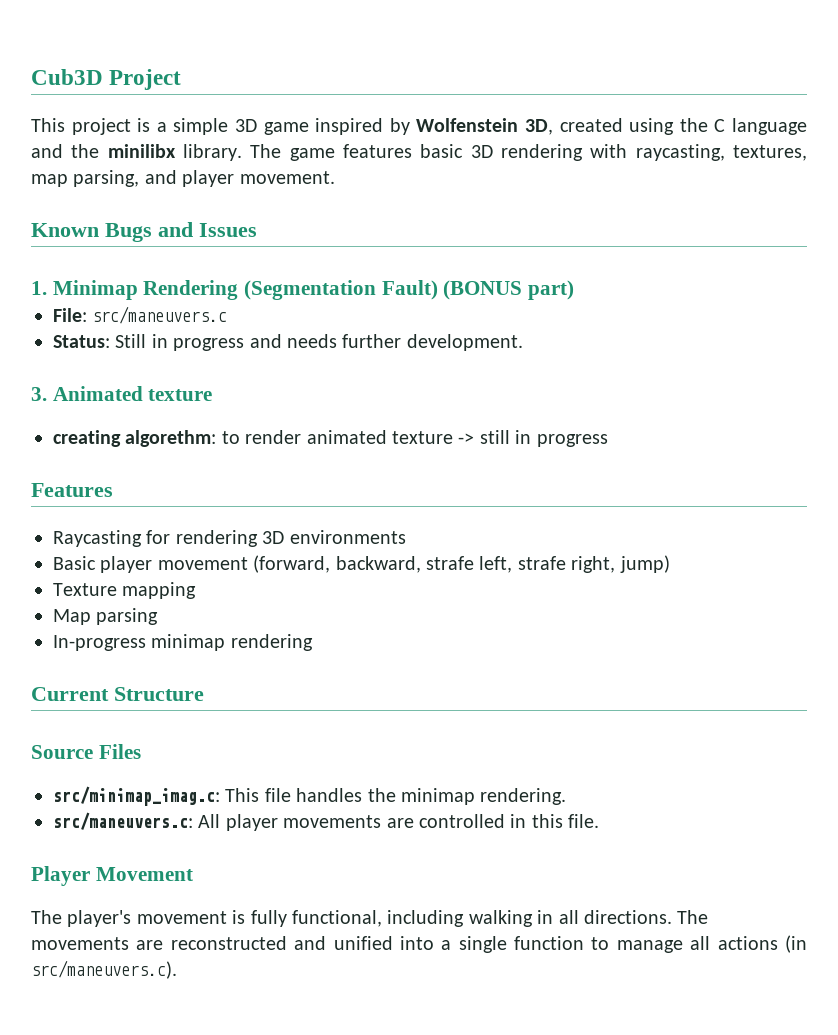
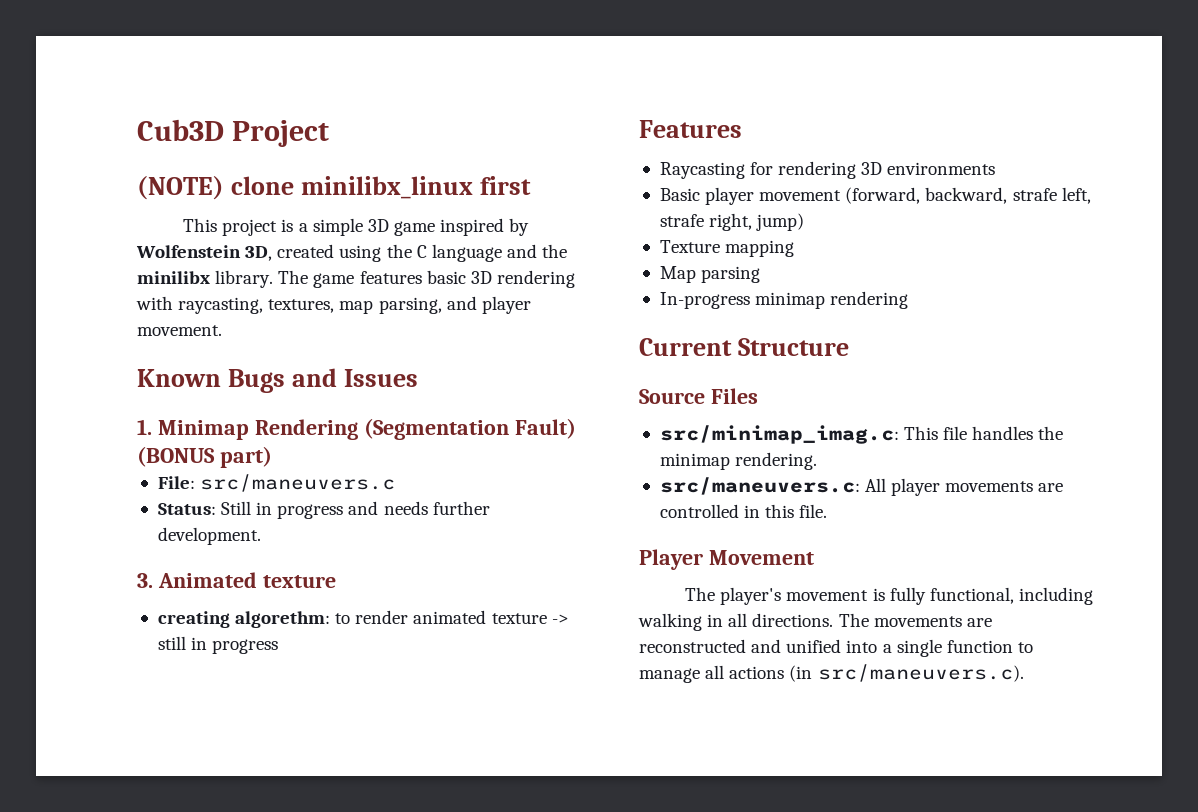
(182, 79) none -> [137,176,531,200] // (NOTE) clone minilibx_linux first

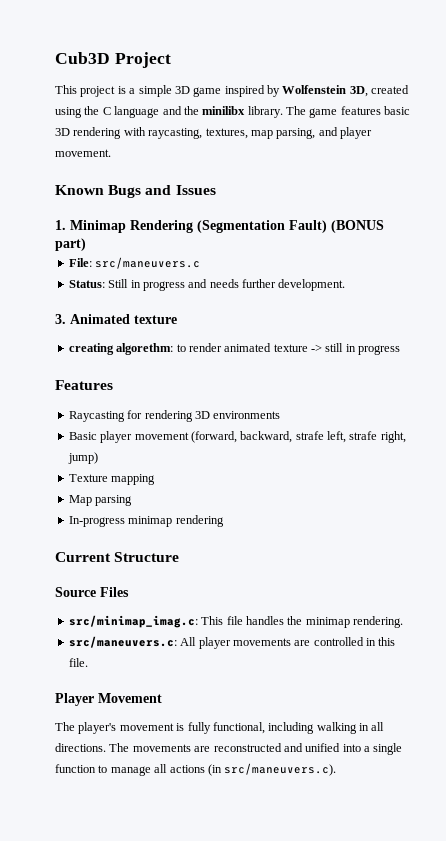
[137,176,531,200] // (NOTE) clone minilibx_linux first -> (171, 60) none

